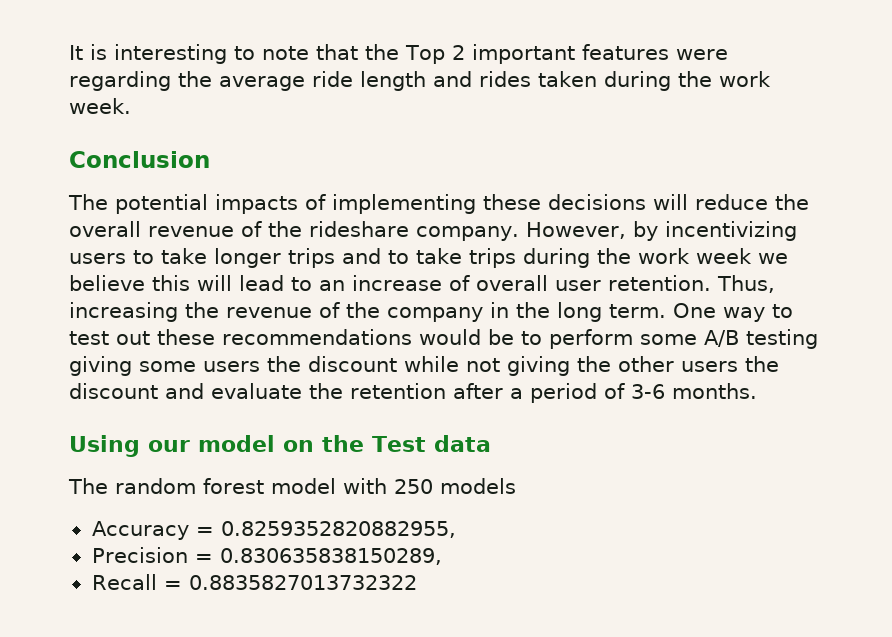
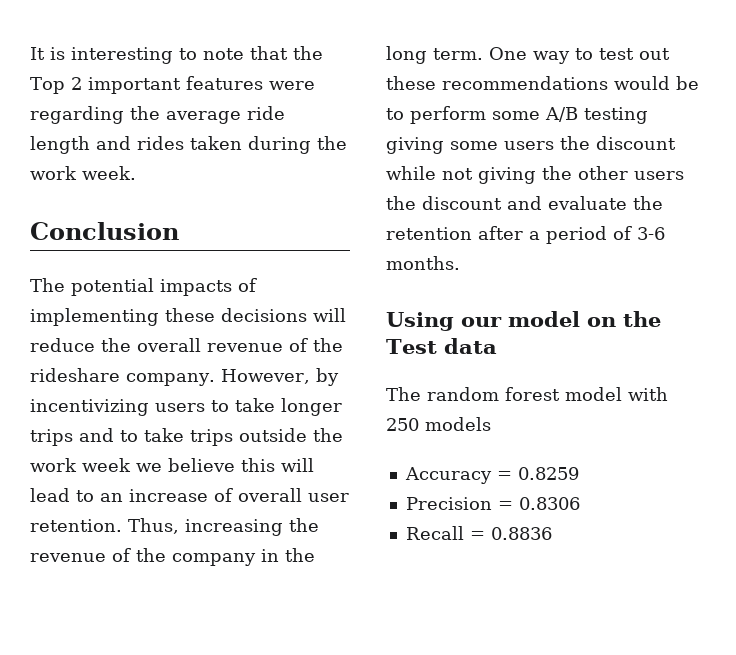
[522,248,590,268] during -> [239,428,307,442] outside
[220,521,456,538] 0.8259352820882955, -> [517,467,579,480] 0.8259
[219,548,442,565] 0.830635838150289, -> [518,497,580,510] 0.8306
[188,575,417,590] 0.8835827013732322 -> [490,527,552,540] 0.8836

